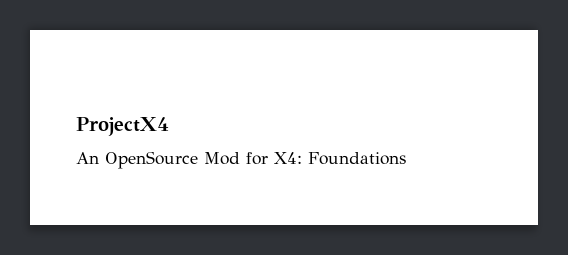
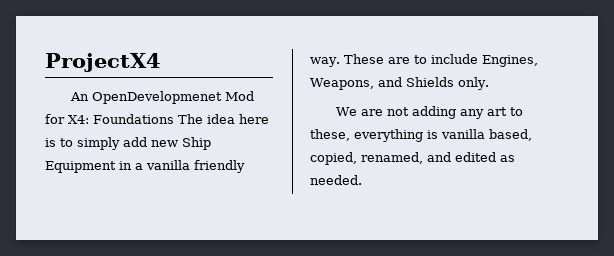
[105,151,198,169] OpenSource -> [91,91,222,104] OpenDevelopmenet
(406, 158) none -> [178,114,269,124] [45,137,211,150] [45,160,245,173] [310,54,538,67] [310,77,489,90] [335,106,523,119] [310,129,532,142] [310,152,515,165] [310,175,362,185] The idea here is to simply add new Ship Equipment in a vanilla friendly way. These are to include Engines, Weapons, and Shields only. // We are not adding any art to these, everything is vanilla based, copied, renamed, and edited as needed.

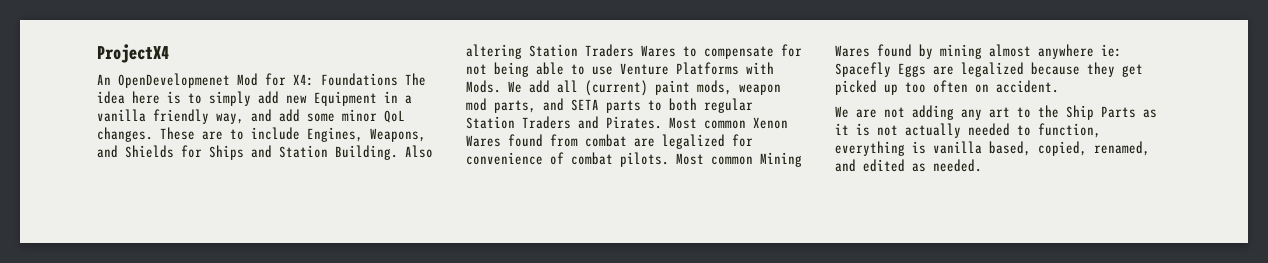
[182,137,211,150] Ship -> (307, 99) none
[310,57,340,67] way. -> [216,109,405,124] [97,127,153,142] way, and add some minor QoL changes.
[457,77,489,90] only. -> [181,145,433,160] [466,44,802,59] [466,62,774,77] [466,80,781,96] [466,98,753,113] [466,116,788,129] [466,134,753,149] [466,152,802,167] [835,44,1122,59] [835,62,1143,77] [835,80,1059,95] for Ships and Station Building. Also altering Station Traders Wares to compensate for not being able to use Venture Platforms with Mods. We add all (current) paint mods, weapon mod parts, and SETA parts to both regular Station Traders and Pirates. Most common Xenon Wares found from combat are legalized for convenience of combat pilots. Most common Mining Wares found by mining almost anywhere ie: Spacefly Eggs are legalized because they get picked up too often on accident.
[310,129,350,141] these, -> [1038,105,1157,120] [835,123,1101,138] the Ship Parts as it is not actually needed to function,

